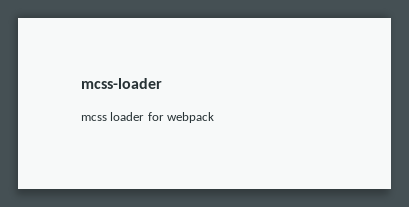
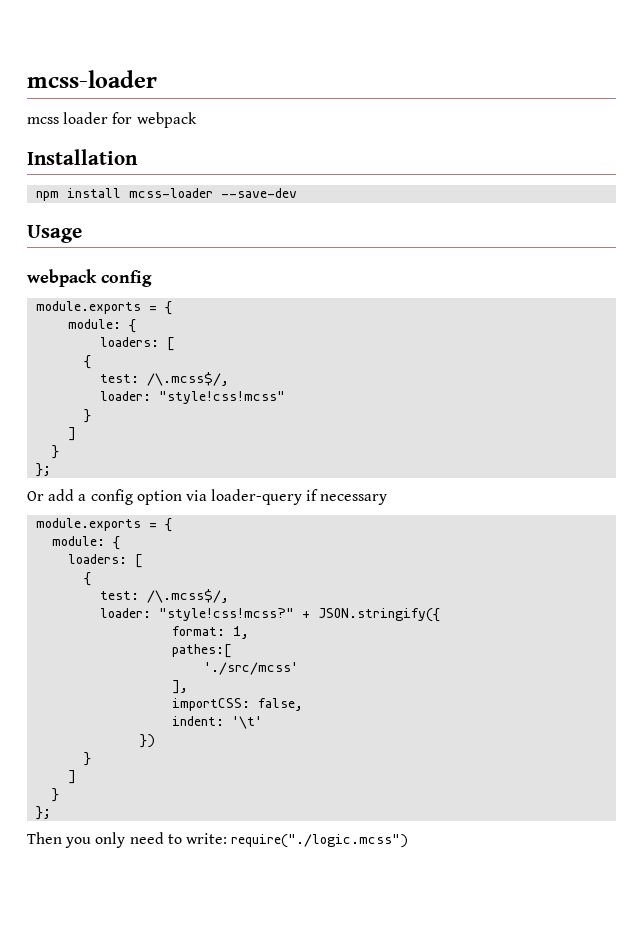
(215, 117) none -> [27,149,138,165] [36,188,298,201] [27,225,82,243] [27,269,152,287] [36,301,173,315] [68,319,137,333] [100,337,176,351] [84,355,92,369] [100,372,230,386] [100,391,286,404] [84,409,92,423] [68,427,77,441] [52,445,60,459] [36,463,52,477] [27,489,388,505] [36,518,173,532] [52,536,121,550] [68,554,144,568] [84,572,92,586] [100,589,230,603] [100,608,441,622] [172,626,250,639] [172,644,233,658] [204,662,299,675] [172,680,189,694] [172,698,304,711] [172,716,263,729] [140,734,156,748] [84,752,92,766] [68,770,77,784] [52,788,60,802] [36,806,52,820] [27,832,409,848] // Installation // npm install mcss-loader --save-dev // Usage // webpack config // module.exports = { // module: { // loaders: [ // { // test: /\.mcss$/, // loader: "style!css!mcss" // } // ] // } // }; // Or add a config option via loader-query if necessary // module.exports = { // module: { // loaders: [ // { // test: /\.mcss$/, // loader: "style!css!mcss?" + JSON.stringify({ // format: 1, // pathes:[ // './src/mcss' // ], // importCSS: false, // indent: '\t' // }) // } // ] // } // }; // Then you only need to write: require("./logic.mcss")

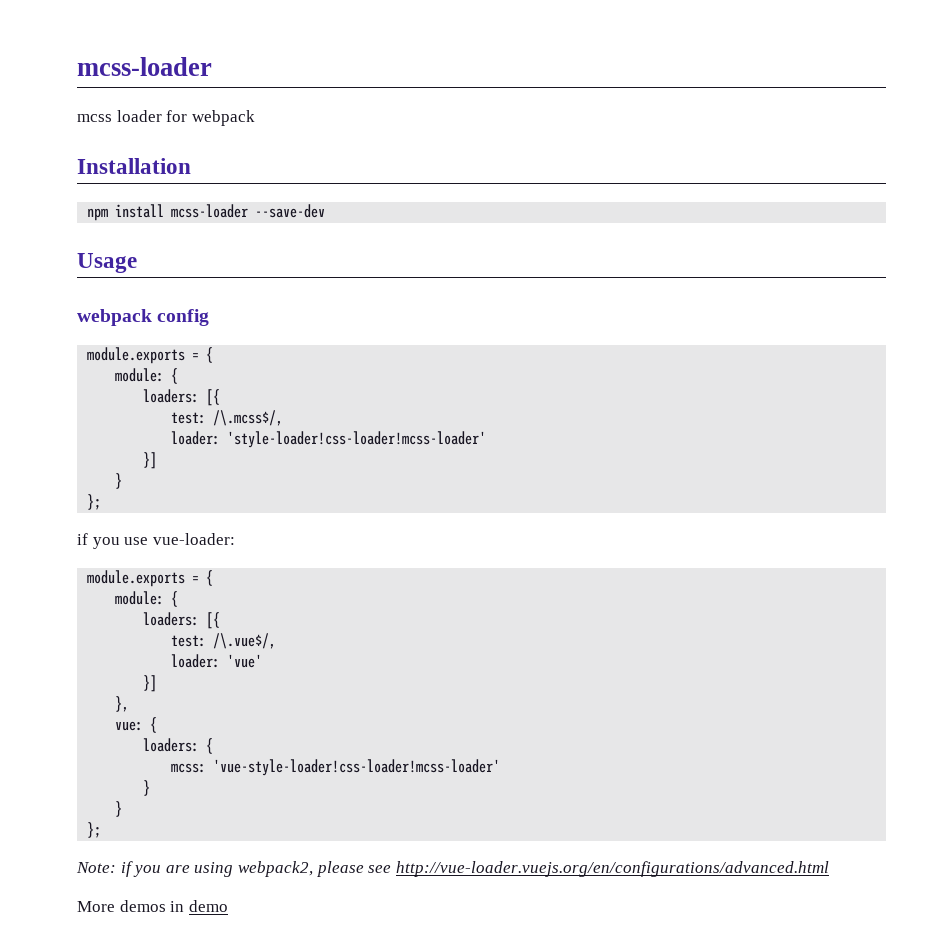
[167,337,176,351] [84,355,92,369] [100,372,230,386] [100,391,286,404] [84,409,92,423] [68,427,77,441] [52,445,60,459] [36,463,52,477] [27,489,388,505] [36,518,173,532] [52,536,121,550] [68,554,144,568] [84,572,92,586] [100,589,230,603] [100,608,441,622] [172,626,250,639] [172,644,233,658] [204,662,299,675] [172,680,189,694] [172,698,304,711] [172,716,263,729] [140,734,156,748] [84,752,92,766] [68,770,77,784] [52,788,60,802] [36,806,52,820] [27,832,409,848] [ // { // test: /\.mcss$/, // loader: "style!css!mcss" // } // ] // } // }; // Or add a config option via loader-query if necessary // module.exports = { // module: { // loaders: [ // { // test: /\.mcss$/, // loader: "style!css!mcss?" + JSON.stringify({ // format: 1, // pathes:[ // './src/mcss' // ], // importCSS: false, // indent: '\t' // }) // } // ] // } // }; // Then you only need to write: require("./logic.mcss") -> [206,389,221,406] [171,410,284,426] [171,431,487,448] [143,452,158,469] [115,473,123,489] [87,494,102,510] [77,533,235,549] [87,570,214,587] [115,591,179,607] [143,612,221,629] [171,633,277,649] [171,654,263,668] [143,675,158,692] [115,696,130,712] [115,717,158,733] [143,738,214,754] [171,759,501,776] [143,780,151,796] [115,801,123,817] [87,822,102,838] [76,861,829,877] [77,900,228,912] [{ // test: /\.mcss$/, // loader: 'style-loader!css-loader!mcss-loader' // }] // } // }; // if you use vue-loader: // module.exports = { // module: { // loaders: [{ // test: /\.vue$/, // loader: 'vue' // }] // }, // vue: { // loaders: { // mcss: 'vue-style-loader!css-loader!mcss-loader' // } // } // }; // Note: if you are using webpack2, please see http://vue-loader.vuejs.org/en/configurations/advanced.html // More demos in demo

